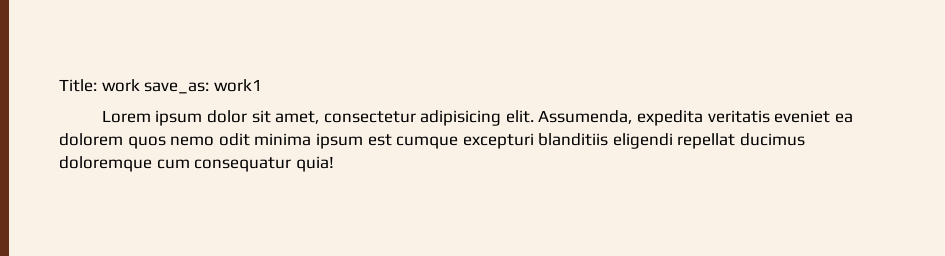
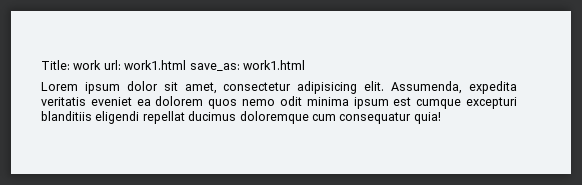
[144,79,262,94] save_as: work1 -> [103,60,305,71] url: work1.html save_as: work1.html

